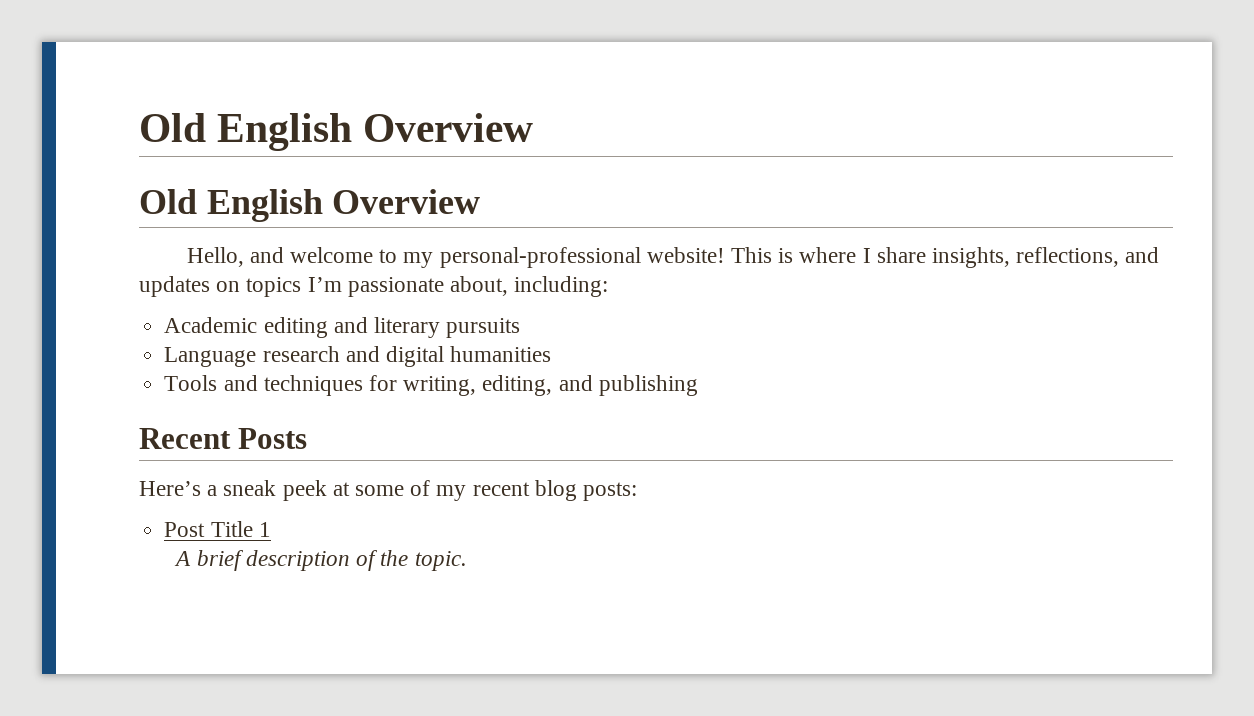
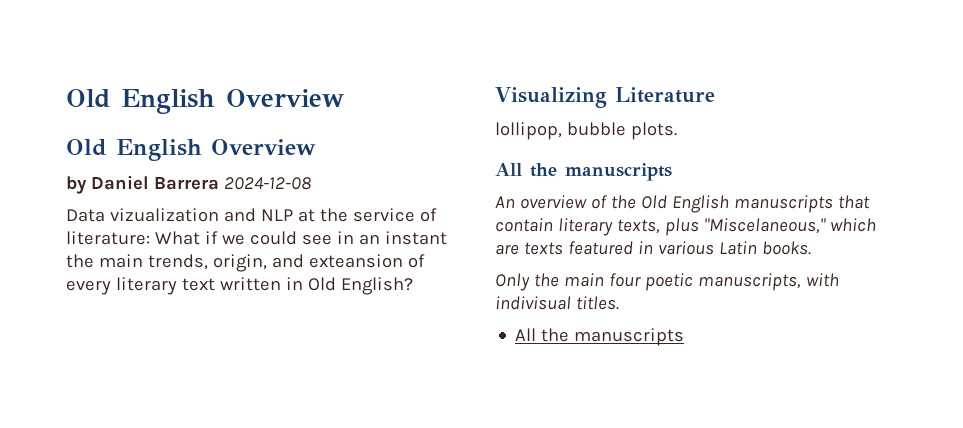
[186,247,1160,268] [139,276,609,297] [164,317,521,338] [164,346,552,367] [164,375,698,396] [139,428,308,449] [139,480,638,501] [164,521,271,537] [174,550,467,571] Hello, and welcome to my personal-professional website! This is where I share insights, reflections, and updates on topics I’m passionate about, including: // Academic editing and literary pursuits // Language research and digital humanities // Tools and techniques for writing, editing, and publishing // Recent Posts // Here’s a sneak peek at some of my recent blog posts: // Post Title 1 // A brief description of the topic. -> [66,175,311,194] [66,208,437,222] [66,231,447,245] [66,254,425,272] [66,277,413,295] [495,87,715,108] [495,122,677,140] [495,163,672,181] [495,195,870,213] [495,218,876,236] [495,241,811,255] [495,273,839,291] [495,296,619,310] [515,328,685,346] by Daniel Barrera 2024-12-08 // Data vizualization and NLP at the service of literature: What if we could see in an instant the main trends, origin, and exteansion of every literary text written in Old English? // Visualizing Literature // lollipop, bubble plots. // All the manuscripts // An overview of the Old English manuscripts that contain literary texts, plus "Miscelaneous," which are texts featured in various Latin books. // Only the main four poetic manuscripts, with indivisual titles. // All the manuscripts

